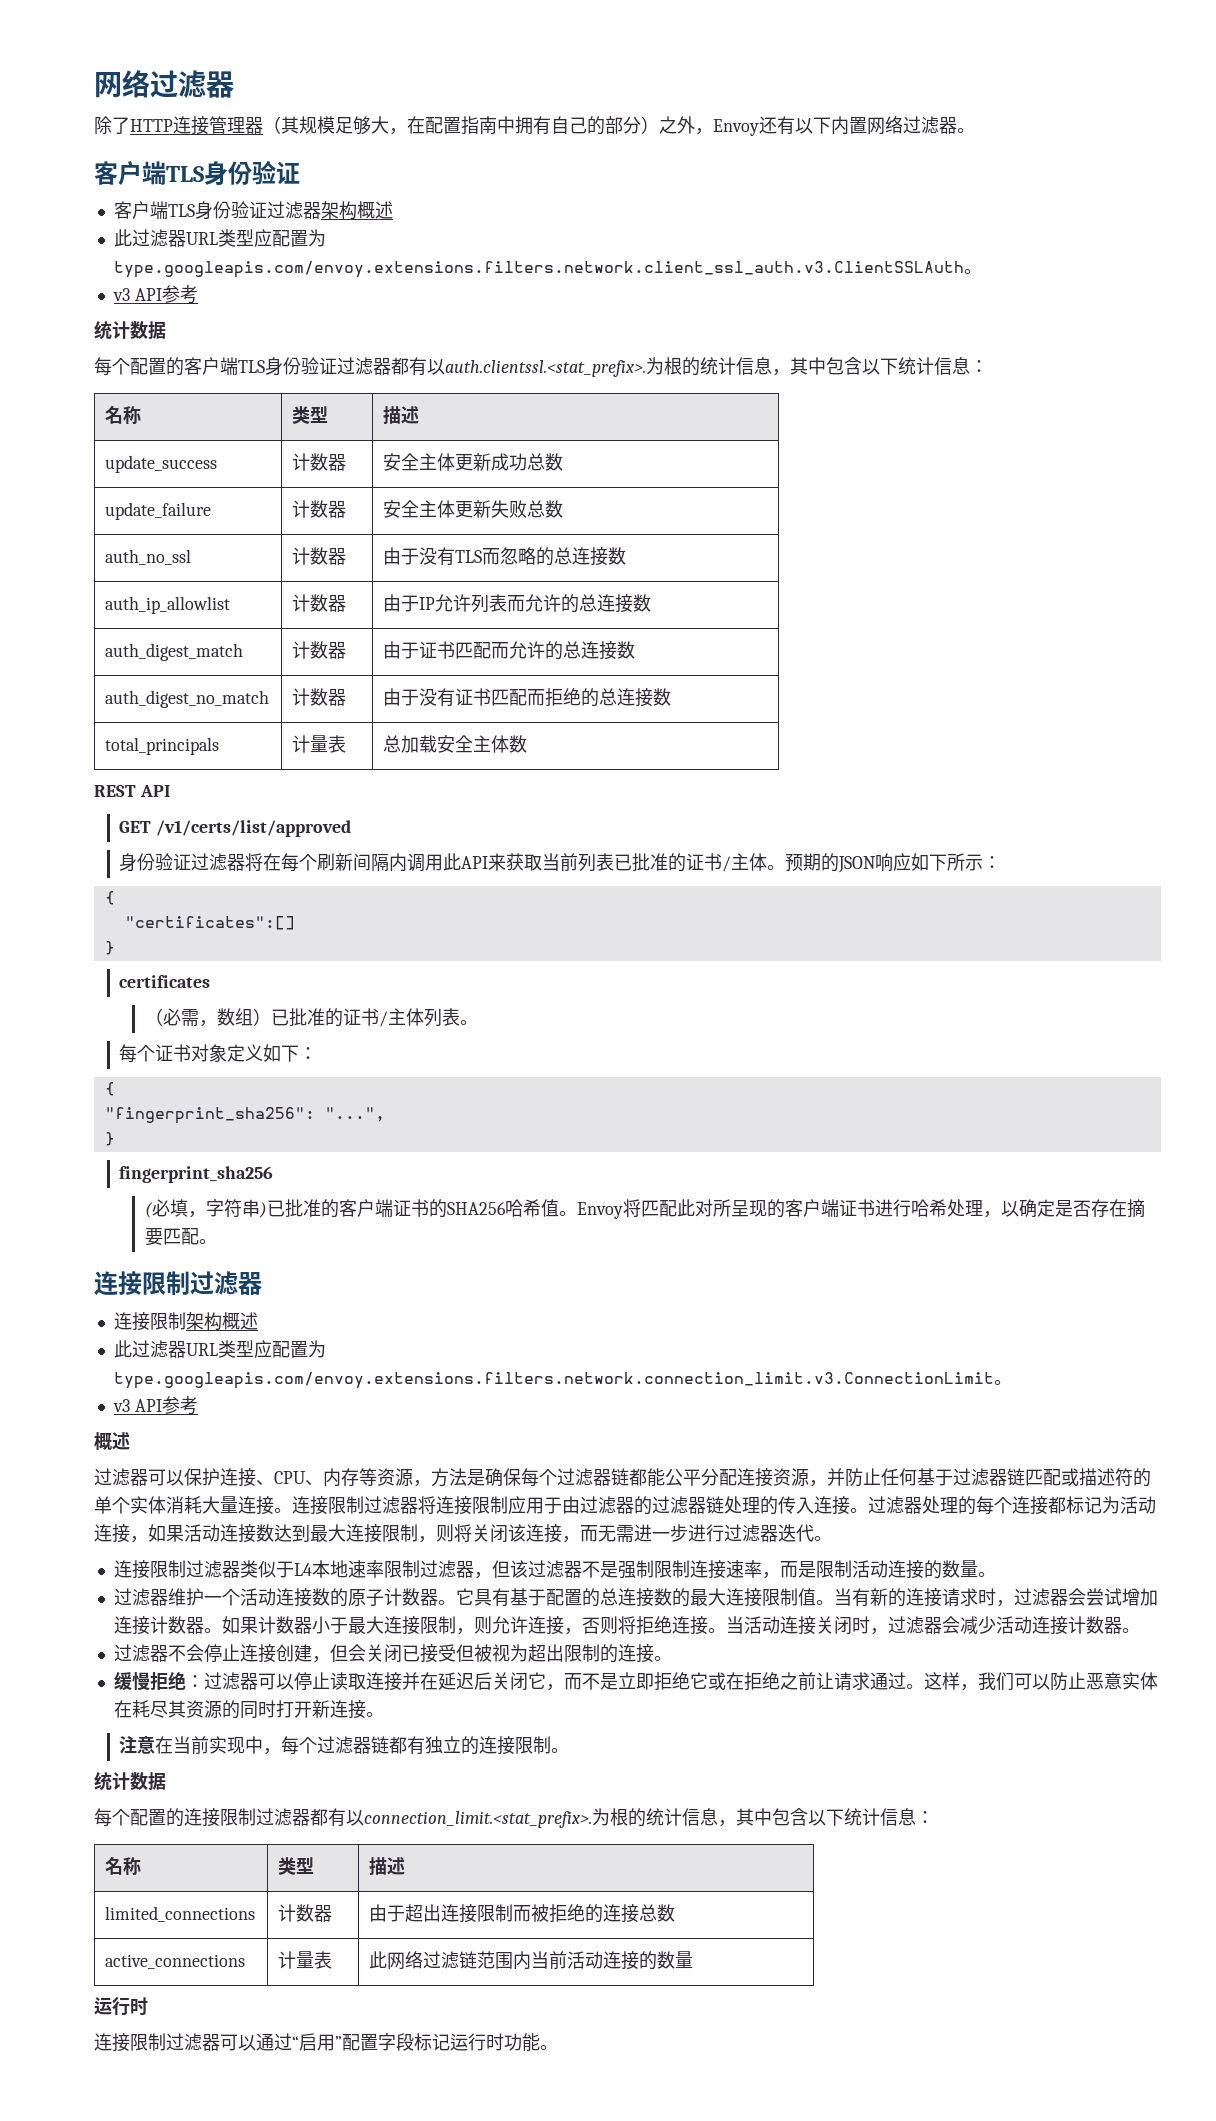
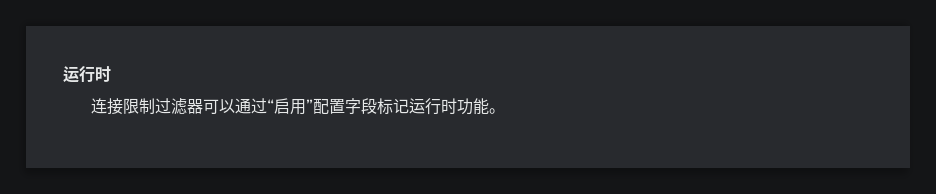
[94,70,234,98] [94,116,975,136] [94,160,300,185] [113,201,393,220] [113,229,326,247] [113,261,982,278] [112,285,198,304] [94,320,166,340] [94,357,988,377] [105,406,142,425] [292,406,329,424] [383,406,420,424] [105,455,218,473] [292,453,347,471] [383,453,564,471] [105,502,212,520] [292,500,347,518] [383,500,564,518] [105,549,192,565] [292,547,347,565] [383,547,627,566] [105,596,231,614] [292,594,347,612] [383,594,652,613] [105,643,244,661] [292,641,347,659] [383,641,636,660] [105,690,270,708] [292,688,347,706] [383,688,672,707] [105,737,220,755] [292,735,347,753] [383,735,528,753] [94,785,170,797] [119,820,352,837] [119,853,1002,873] [104,891,115,905] [124,916,295,930] [104,941,115,955] [119,975,211,988] [144,1008,478,1027] [119,1044,318,1063] [104,1082,115,1096] [104,1107,385,1124] [104,1132,115,1146] [119,1166,274,1183] [144,1199,1145,1219] [144,1228,217,1246] [94,1271,262,1296] [113,1312,258,1331] [113,1340,326,1358] [113,1372,1012,1389] [112,1396,198,1415] [94,1432,130,1450] [94,1468,1151,1487] [94,1496,1156,1515] [94,1524,832,1543] [113,1560,996,1579] [113,1588,1158,1607] [113,1616,1140,1635] [113,1644,672,1663] [113,1671,1158,1691] [113,1700,384,1719] [119,1736,570,1755] [94,1771,166,1791] [94,1808,934,1828] [105,1857,142,1876] [278,1857,315,1875] [369,1857,406,1875] [105,1906,256,1922] [278,1904,333,1922] [369,1904,676,1923] [105,1954,246,1969] [278,1951,333,1969] [369,1951,694,1970] 网络过滤器 // 除了HTTP连接管理器（其规模足够大，在配置指南中拥有自己的部分）之外，Envoy还有以下内置网络过滤器。 // 客户端TLS身份验证 // 客户端TLS身份验证过滤器架构概述 // 此过滤器URL类型应配置为type.googleapis.com/envoy.extensions.filters.network.client_ssl_auth.v3.ClientSSLAuth。 // v3 API参考 // 统计数据 // 每个配置的客户端TLS身份验证过滤器都有以auth.clientssl.<stat_prefix>.为根的统计信息，其中包含以下统计信息： // 名称 | 类型 | 描述 // update_success | 计数器 | 安全主体更新成功总数 // update_failure | 计数器 | 安全主体更新失败总数 // auth_no_ssl | 计数器 | 由于没有TLS而忽略的总连接数 // auth_ip_allowlist | 计数器 | 由于IP允许列表而允许的总连接数 // auth_digest_match | 计数器 | 由于证书匹配而允许的总连接数 // auth_digest_no_match | 计数器 | 由于没有证书匹配而拒绝的总连接数 // total_principals | 计量表 | 总加载安全主体数 // REST API // GET /v1/certs/list/approved // 身份验证过滤器将在每个刷新间隔内调用此API来获取当前列表已批准的证书/主体。预期的JSON响应如下所示： // { // "certificates":[] // } // certificates // （必需，数组）已批准的证书/主体列表。 // 每个证书对象定义如下： // { // "fingerprint_sha256": "...", // } // fingerprint_sha256 // (必填，字符串)已批准的客户端证书的SHA256哈希值。Envoy将匹配此对所呈现的客户端证书进行哈希处理，以确定是否存在摘要匹配。 // 连接限制过滤器 // 连接限制架构概述 // 此过滤器URL类型应配置为type.googleapis.com/envoy.extensions.filters.network.connection_limit.v3.ConnectionLimit。 // v3 API参考 // 概述 // 过滤器可以保护连接、CPU、内存等资源，方法是确保每个过滤器链都能公平分配连接资源，并防止任何基于过滤器链匹配或描述符的单个实体消耗大量连接。连接限制过滤器将连接限制应用于由过滤器的过滤器链处理的传入连接。过滤器处理的每个连接都标记为活动连接，如果活动连接数达到最大连接限制，则将关闭该连接，而无需进一步进行过滤器迭代。 // 连接限制过滤器类似于L4本地速率限制过滤器，但该过滤器不是强制限制连接速率，而是限制活动连接的数量。 // 过滤器维护一个活动连接数的原子计数器。它具有基于配置的总连接数的最大连接限制值。当有新的连接请求时，过滤器会尝试增加连接计数器。如果计数器小于最大连接限制，则允许连接，否则将拒绝连接。当活动连接关闭时，过滤器会减少活动连接计数器。 // 过滤器不会停止连接创建，但会关闭已接受但被视为超出限制的连接。 // 缓慢拒绝：过滤器可以停止读取连接并在延迟后关闭它，而不是立即拒绝它或在拒绝之前让请求通过。这样，我们可以防止恶意实体在耗尽其资源的同时打开新连接。 // 注意在当前实现中，每个过滤器链都有独立的连接限制。 // 统计数据 // 每个配置的连接限制过滤器都有以connection_limit.<stat_prefix>.为根的统计信息，其中包含以下统计信息： // 名称 | 类型 | 描述 // limited_connections | 计数器 | 由于超出连接限制而被拒绝的连接总数 // active_connections | 计量表 | 此网络过滤链范围内当前活动连接的数量 // -> (63, 74) none

